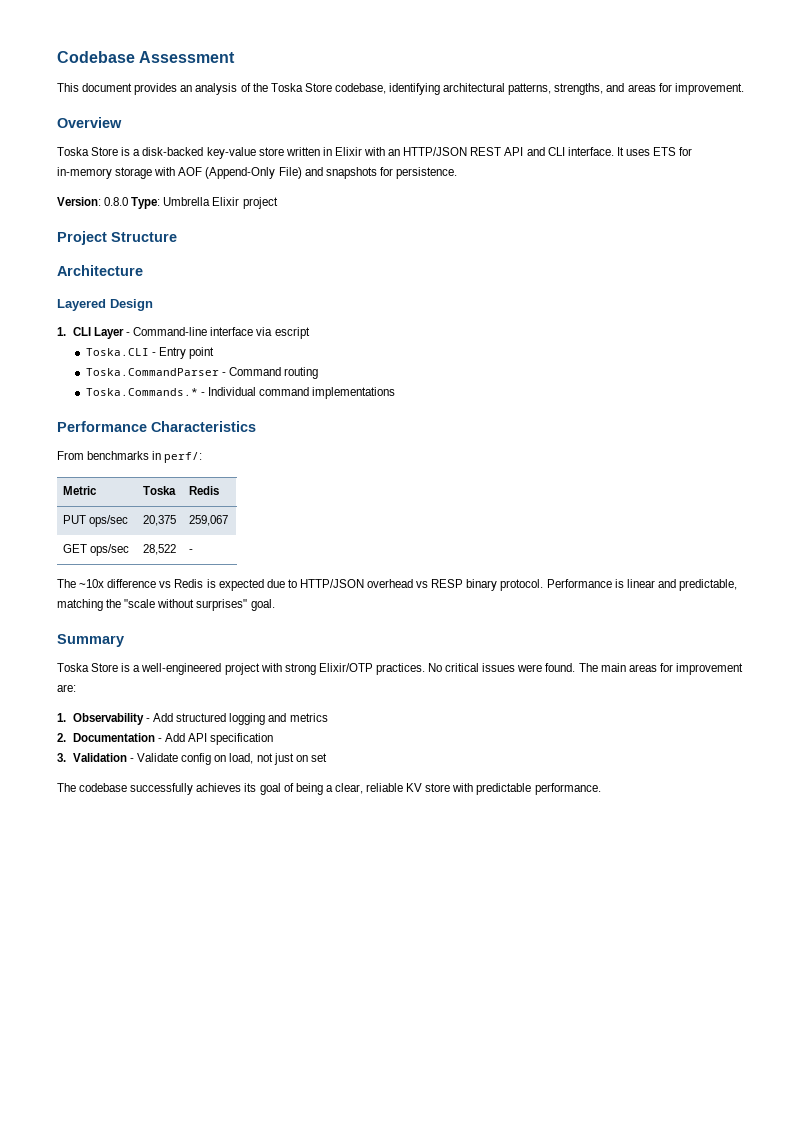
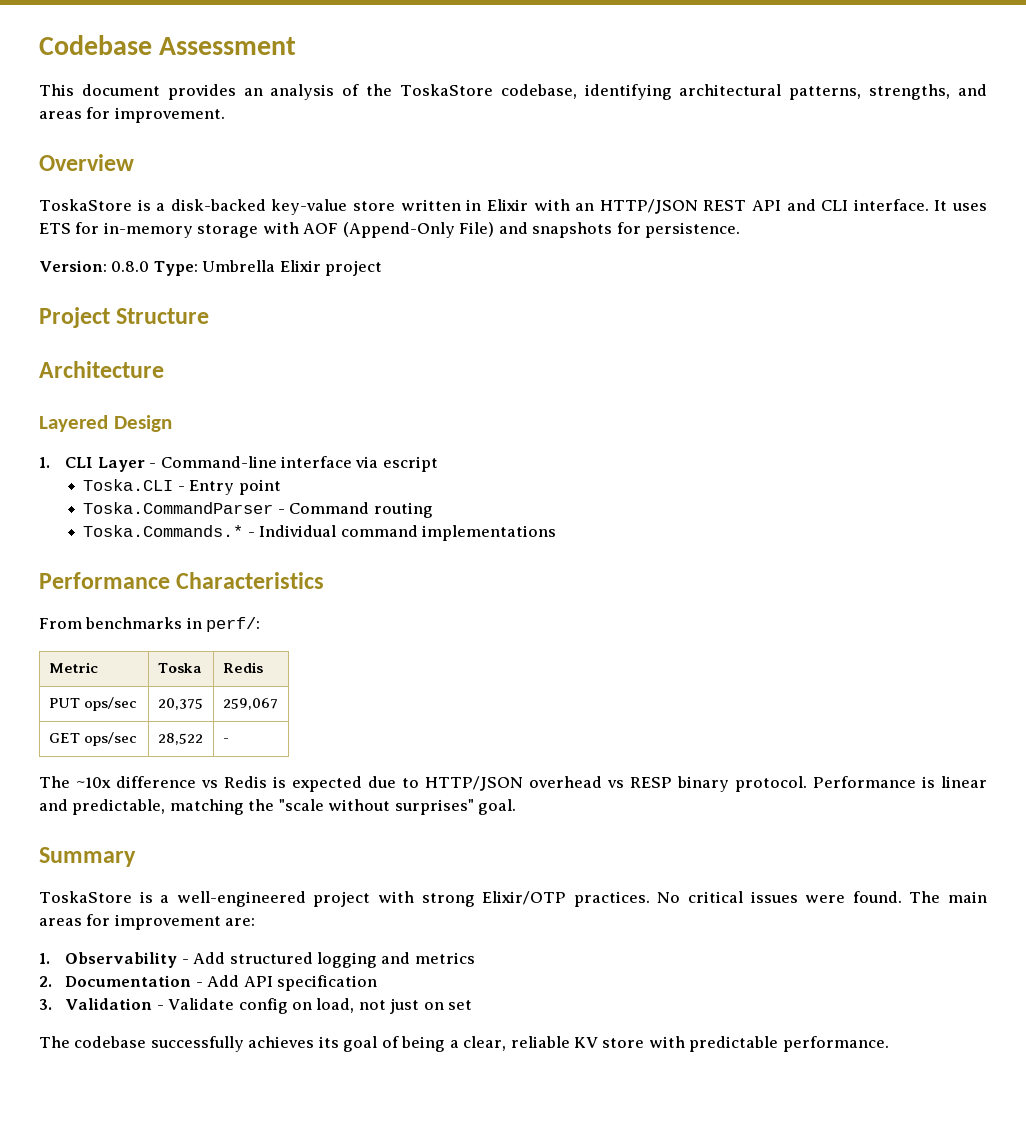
[270,83,332,92] Toska Store -> [399,84,493,96] ToskaStore
[57,147,119,156] Toska Store -> [39,199,132,211] ToskaStore
[57,663,119,672] Toska Store -> [39,891,132,903] ToskaStore

